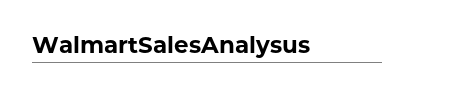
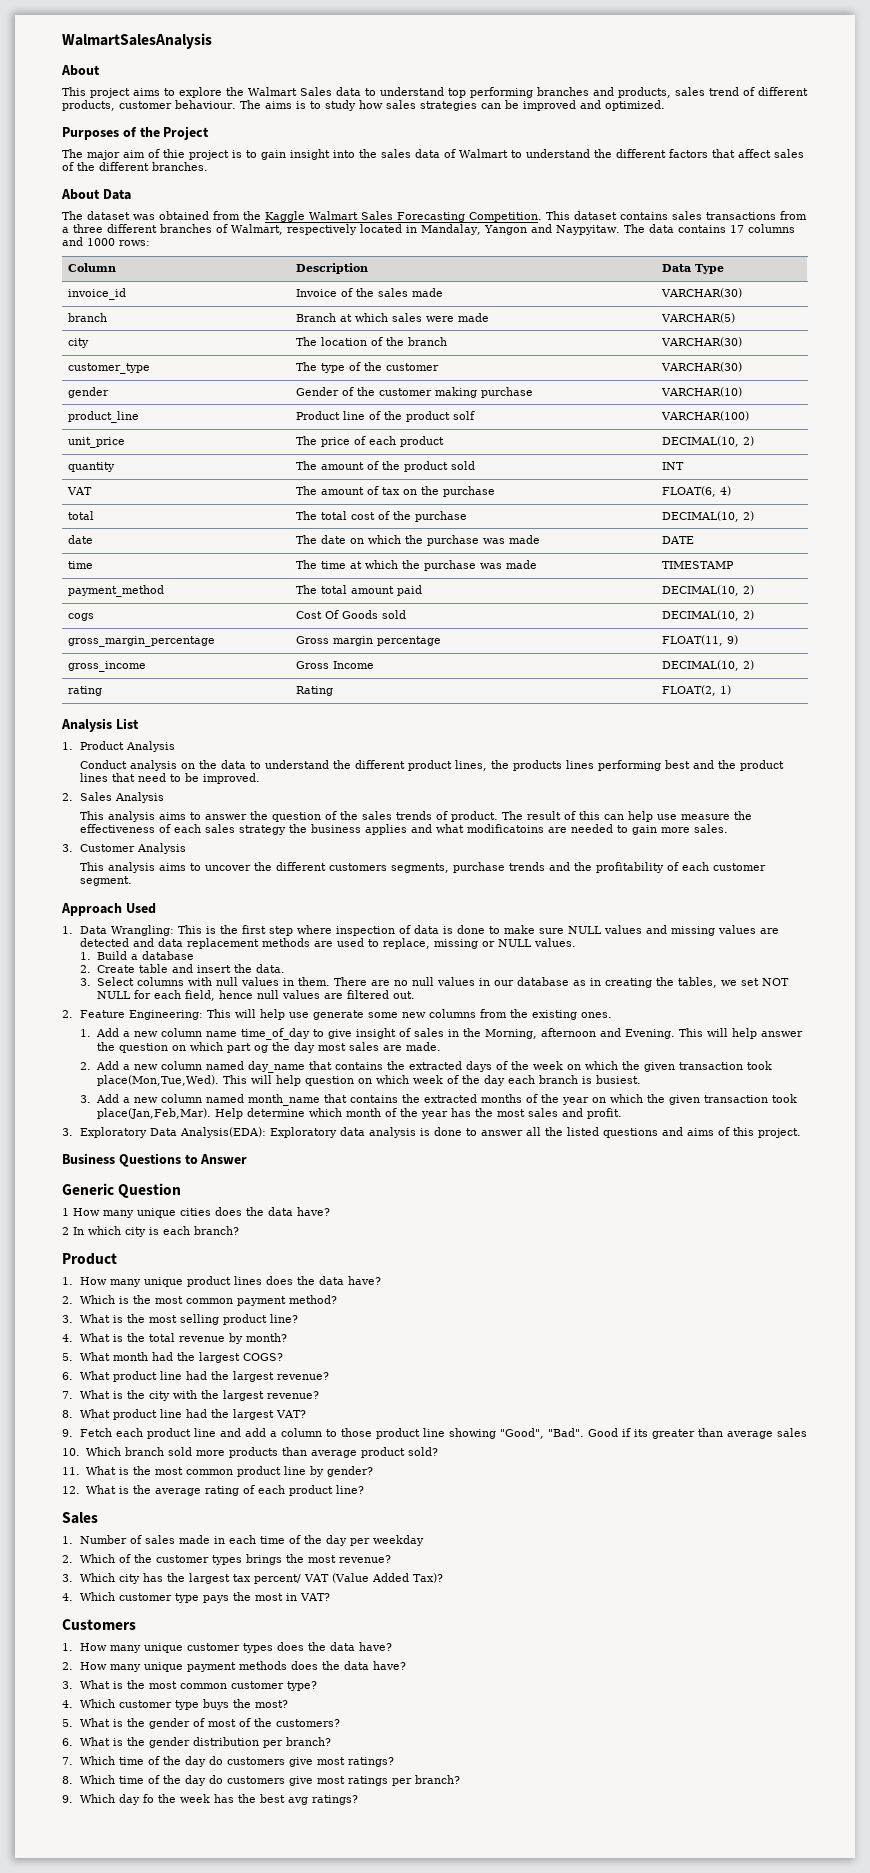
[32,36,310,58] WalmartSalesAnalysus -> [62,33,212,49] [61,65,100,76] [62,87,808,98] [62,100,665,111] [62,126,210,140] [62,149,804,160] [62,162,208,171] [61,189,131,200] [62,211,807,222] [62,224,795,235] [62,237,150,246] [68,263,117,272] [296,263,369,274] [662,264,725,274] [68,288,127,300] [296,288,444,297] [661,288,743,298] [68,313,108,322] [296,313,490,322] [661,313,736,323] [68,338,90,348] [296,337,448,346] [661,337,743,347] [68,363,151,374] [296,362,440,373] [661,362,743,372] [68,387,110,398] [296,387,534,398] [661,387,743,397] [68,411,140,423] [296,411,476,422] [661,411,750,421] [68,437,126,448] [296,436,445,447] [662,436,755,447] [68,462,116,472] [296,461,476,472] [662,462,685,470] [67,487,93,495] [296,486,496,497] [662,486,732,497] [68,511,95,520] [296,511,468,522] [662,511,755,522] [68,535,94,544] [296,535,541,546] [662,536,695,544] [68,561,94,569] [296,560,538,571] [662,561,735,569] [68,585,165,597] [296,585,423,596] [662,585,755,596] [68,613,95,621] [296,610,407,619] [662,610,755,621] [68,636,216,647] [296,636,442,646] [662,635,739,646] [68,661,147,672] [296,661,375,669] [662,660,755,671] [68,686,103,696] [296,686,334,696] [662,685,732,696] [61,718,139,732] [62,741,175,752] [79,760,784,771] [79,773,260,784] [62,792,164,803] [79,811,752,822] [79,824,728,835] [62,843,186,854] [79,862,766,873] [79,876,132,886] [61,903,156,916] [62,925,779,936] [79,938,576,949] [79,951,195,960] [79,964,286,973] [79,977,790,988] [97,990,416,1001] [62,1009,612,1020] [79,1028,804,1040] [97,1042,442,1053] [79,1061,773,1073] [97,1075,642,1086] [79,1094,798,1106] [97,1108,623,1119] [62,1127,801,1138] [62,1153,248,1167] [62,1183,182,1198] [62,1207,330,1218] [62,1226,239,1237] [62,1253,117,1265] [62,1276,381,1287] [62,1295,337,1306] [62,1314,298,1325] [62,1333,287,1344] [62,1352,283,1363] [62,1371,329,1382] [62,1390,319,1401] [62,1409,306,1420] [62,1428,807,1439] [62,1447,438,1458] [62,1466,373,1477] [62,1485,364,1496] [62,1512,98,1524] [62,1535,424,1546] [62,1554,391,1565] [62,1573,443,1584] [62,1592,330,1603] [62,1619,136,1630] [62,1642,392,1653] [62,1661,406,1672] [62,1680,317,1691] [62,1699,288,1710] [62,1718,340,1729] [62,1737,331,1748] [62,1756,394,1767] [62,1775,460,1786] [62,1794,358,1805] WalmartSalesAnalysis // About // This project aims to explore the Walmart Sales data to understand top performing branches and products, sales trend of different products, customer behaviour. The aims is to study how sales strategies can be improved and optimized. // Purposes of the Project // The major aim of thie project is to gain insight into the sales data of Walmart to understand the different factors that affect sales of the different branches. // About Data // The dataset was obtained from the Kaggle Walmart Sales Forecasting Competition. This dataset contains sales transactions from a three different branches of Walmart, respectively located in Mandalay, Yangon and Naypyitaw. The data contains 17 columns and 1000 rows: // Column | Description | Data Type // invoice_id | Invoice of the sales made | VARCHAR(30) // branch | Branch at which sales were made | VARCHAR(5) // city | The location of the branch | VARCHAR(30) // customer_type | The type of the customer | VARCHAR(30) // gender | Gender of the customer making purchase | VARCHAR(10) // product_line | Product line of the product solf | VARCHAR(100) // unit_price | The price of each product | DECIMAL(10, 2) // quantity | The amount of the product sold | INT // VAT | The amount of tax on the purchase | FLOAT(6, 4) // total | The total cost of the purchase | DECIMAL(10, 2) // date | The date on which the purchase was made | DATE // time | The time at which the purchase was made | TIMESTAMP // payment_method | The total amount paid | DECIMAL(10, 2) // cogs | Cost Of Goods sold | DECIMAL(10, 2) // gross_margin_percentage | Gross margin percentage | FLOAT(11, 9) // gross_income | Gross Income | DECIMAL(10, 2) // rating | Rating | FLOAT(2, 1) // Analysis List // 1. Product Analysis // Conduct analysis on the data to understand the different product lines, the products lines performing best and the product lines that need to be improved. // 2. Sales Analysis // This analysis aims to answer the question of the sales trends of product. The result of this can help use measure the effectiveness of each sales strategy the business applies and what modificatoins are needed to gain more sales. // 3. Customer Analysis // This analysis aims to uncover the different customers segments, purchase trends and the profitability of each customer segment. // Approach Used // 1. Data Wrangling: This is the first step where inspection of data is done to make sure NULL values and missing values are detected and data replacement methods are used to replace, missing or NULL values. // 1. Build a database // 2. Create table and insert the data. // 3. Select columns with null values in them. There are no null values in our database as in creating the tables, we set NOT NULL for each field, hence null values are filtered out. // 2. Feature Engineering: This will help use generate some new columns from the existing ones. // 1. Add a new column name time_of_day to give insight of sales in the Morning, afternoon and Evening. This will help answer the question on which part og the day most sales are made. // 2. Add a new column named day_name that contains the extracted days of the week on which the given transaction took place(Mon,Tue,Wed). This will help question on which week of the day each branch is busiest. // 3. Add a new column named month_name that contains the extracted months of the year on which the given transaction took place(Jan,Feb,Mar). Help determine which month of the year has the most sales and profit. // 3. Exploratory Data Analysis(EDA): Exploratory data analysis is done to answer all the listed questions and aims of this project. // Business Questions to Answer // Generic Question // 1 How many unique cities does the data have? // 2 In which city is each branch? // Product // 1. How many unique product lines does the data have? // 2. Which is the most common payment method? // 3. What is the most selling product line? // 4. What is the total revenue by month? // 5. What month had the largest COGS? // 6. What product line had the largest revenue? // 7. What is the city with the largest revenue? // 8. What product line had the largest VAT? // 9. Fetch each product line and add a column to those product line showing "Good", "Bad". Good if its greater than average sales // 10. Which branch sold more products than average product sold? // 11. What is the most common product line by gender? // 12. What is the average rating of each product line? // Sales // 1. Number of sales made in each time of the day per weekday // 2. Which of the customer types brings the most revenue? // 3. Which city has the largest tax percent/ VAT (Value Added Tax)? // 4. Which customer type pays the most in VAT? // Customers // 1. How many unique customer types does the data have? // 2. How many unique payment methods does the data have? // 3. What is the most common customer type? // 4. Which customer type buys the most? // 5. What is the gender of most of the customers? // 6. What is the gender distribution per branch? // 7. Which time of the day do customers give most ratings? // 8. Which time of the day do customers give most ratings per branch? // 9. Which day fo the week has the best avg ratings?

